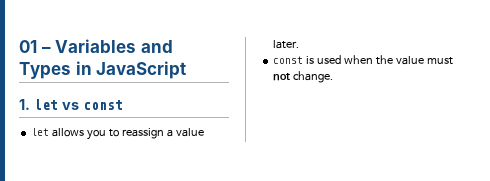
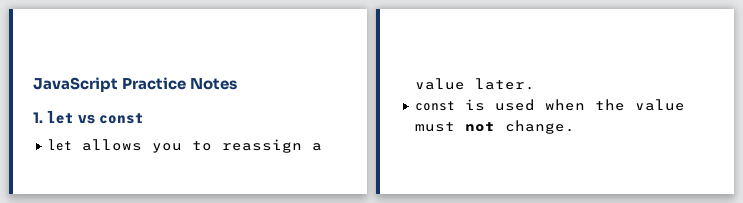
[19,39,173,53] [19,61,92,79] 01 – Variables and Types in -> (33, 84) none
(187, 70) none -> [122,77,238,90] Practice Notes

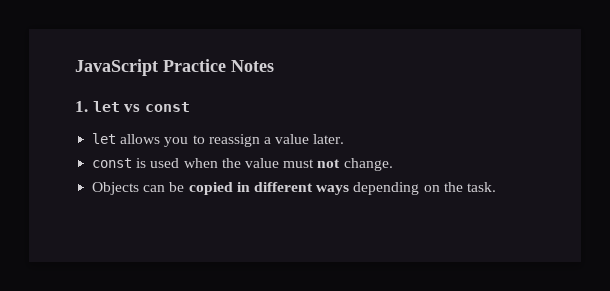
(575, 127) none -> [92,182,496,195] // Objects can be copied in different ways depending on the task.

